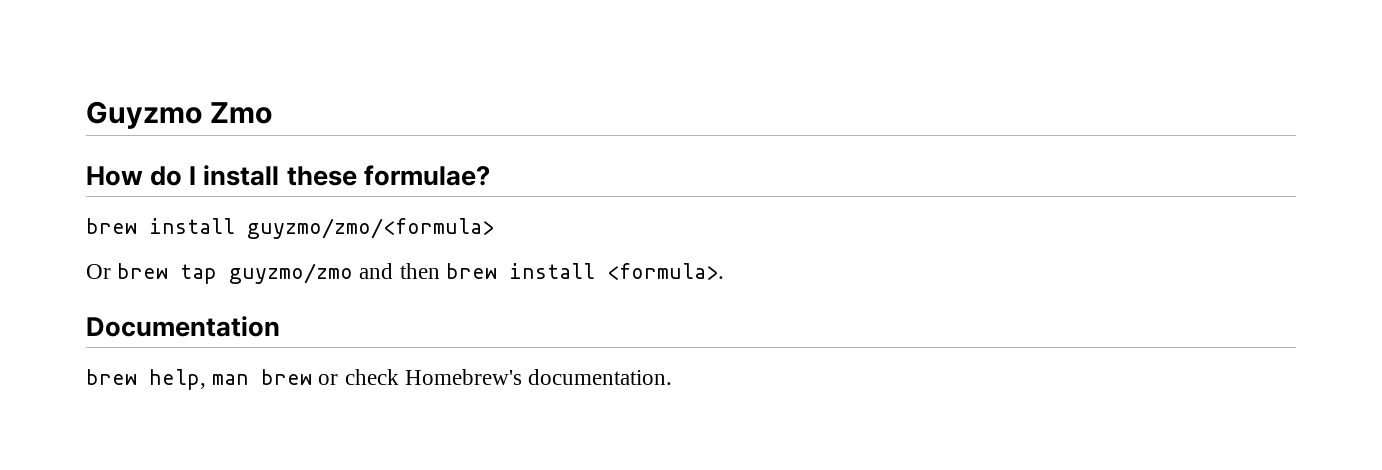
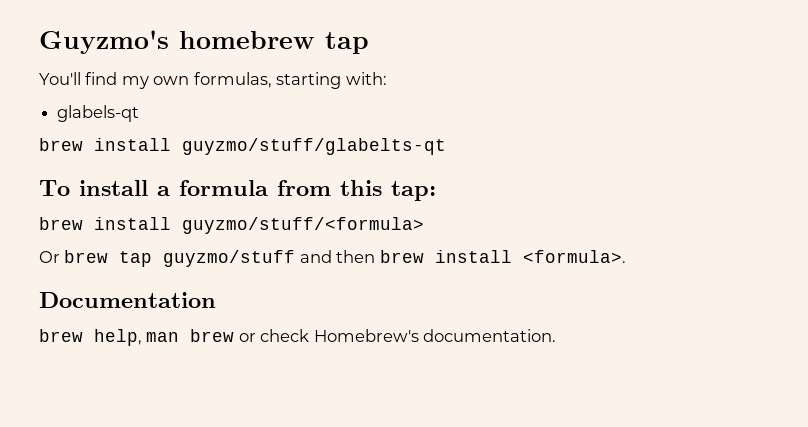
[86,101,272,129] [86,165,490,186] [86,218,494,239] Guyzmo Zmo // How do I install these formulae? // brew install guyzmo/zmo/<formula> -> [39,30,369,54] [39,72,387,89] [57,105,140,122] [39,138,446,155] [39,180,436,201] [39,217,424,234] Guyzmo's homebrew tap // You'll find my own formulas, starting with: // glabels-qt // brew install guyzmo/stuff/glabelts-qt // To install a formula from this tap: // brew install guyzmo/stuff/<formula>
[229,263,354,284] guyzmo/zmo -> [163,250,296,267] guyzmo/stuff

